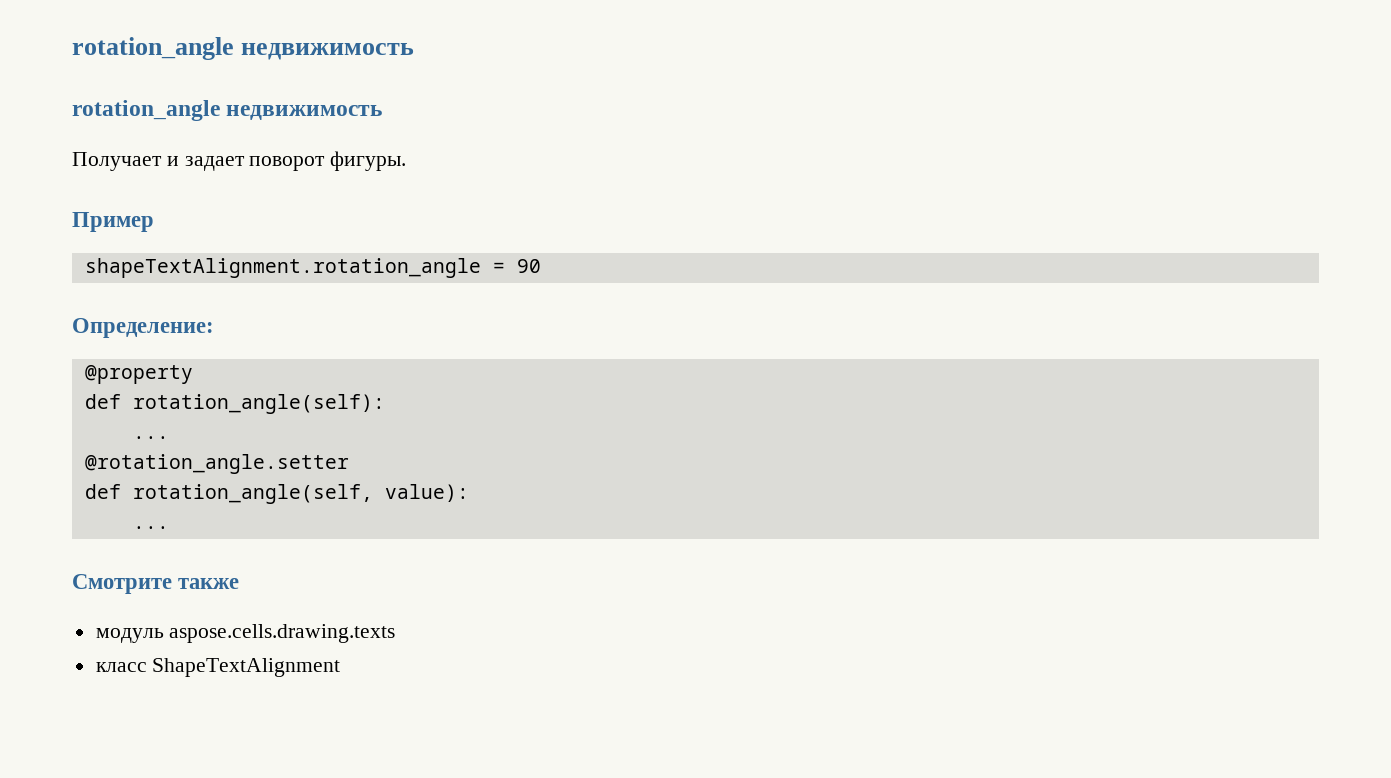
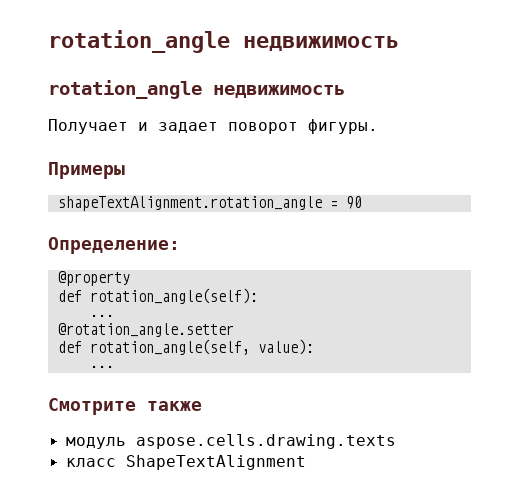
[72,212,154,232] Пример -> [48,162,125,179] Примеры

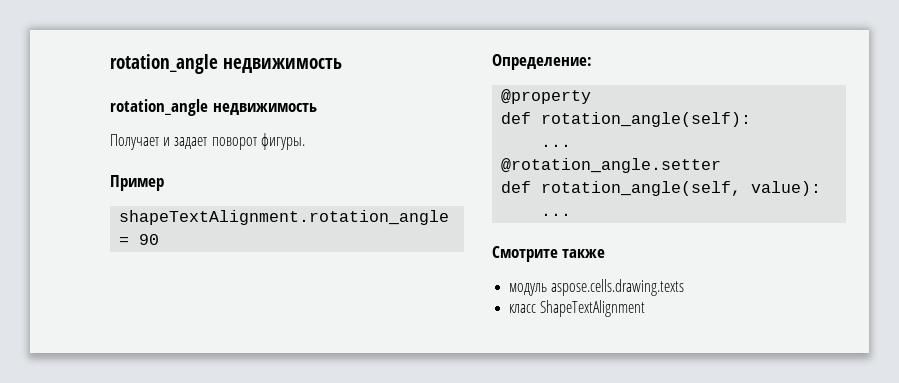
[48,162,125,179] Примеры -> [110,175,164,191] Пример

